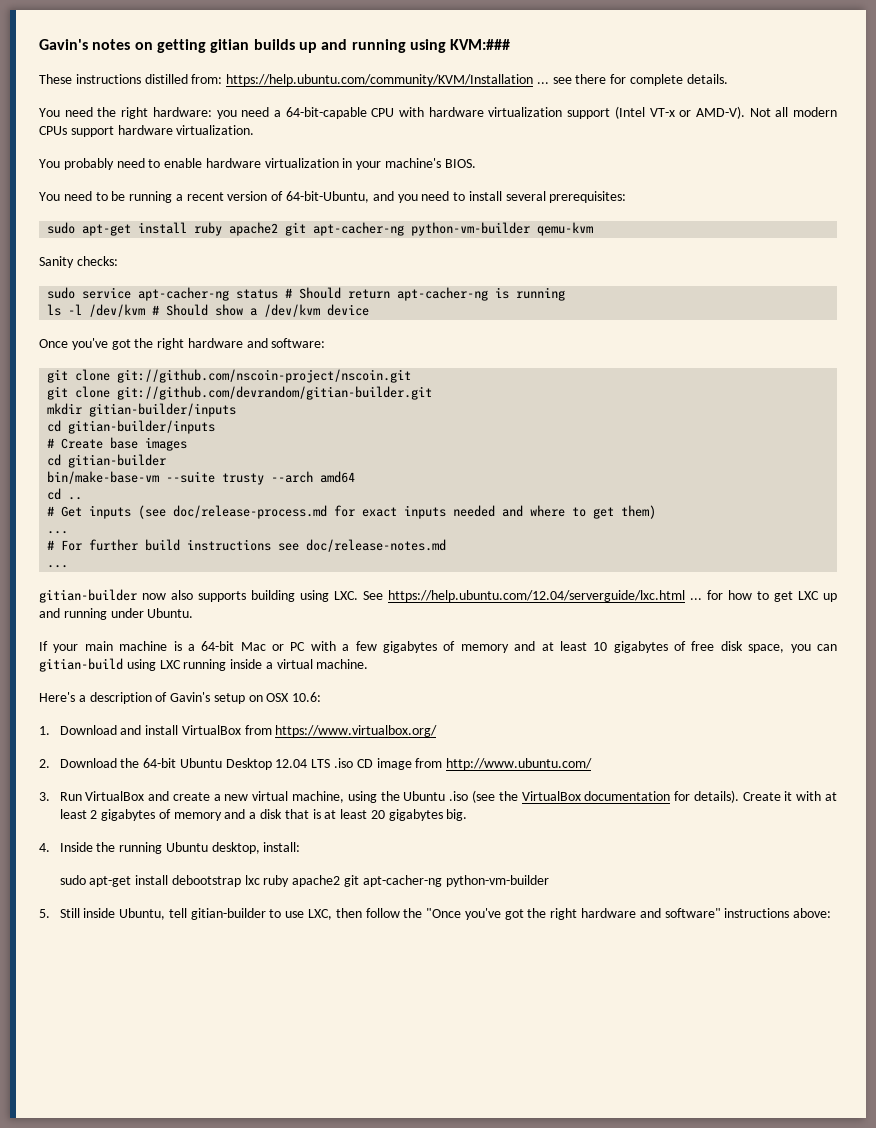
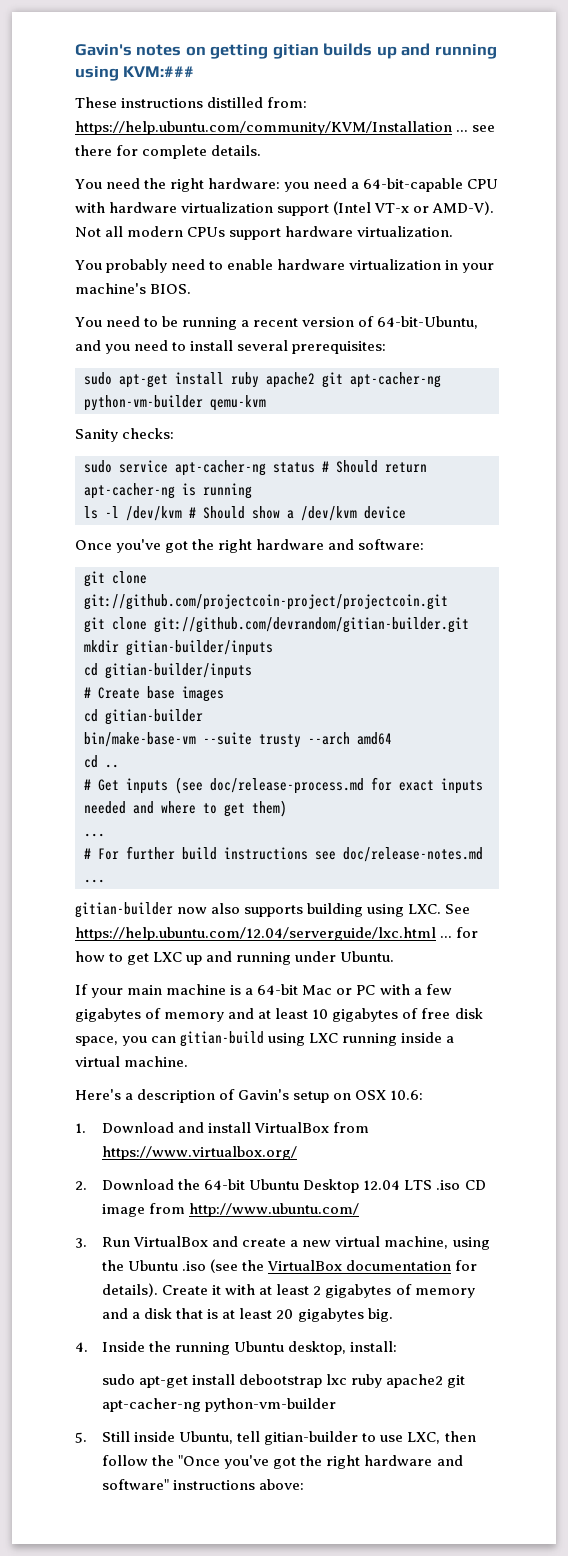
[117,369,412,383] git://github.com/nscoin-project/nscoin.git -> [84,594,448,610] git://github.com/projectcoin-project/projectcoin.git

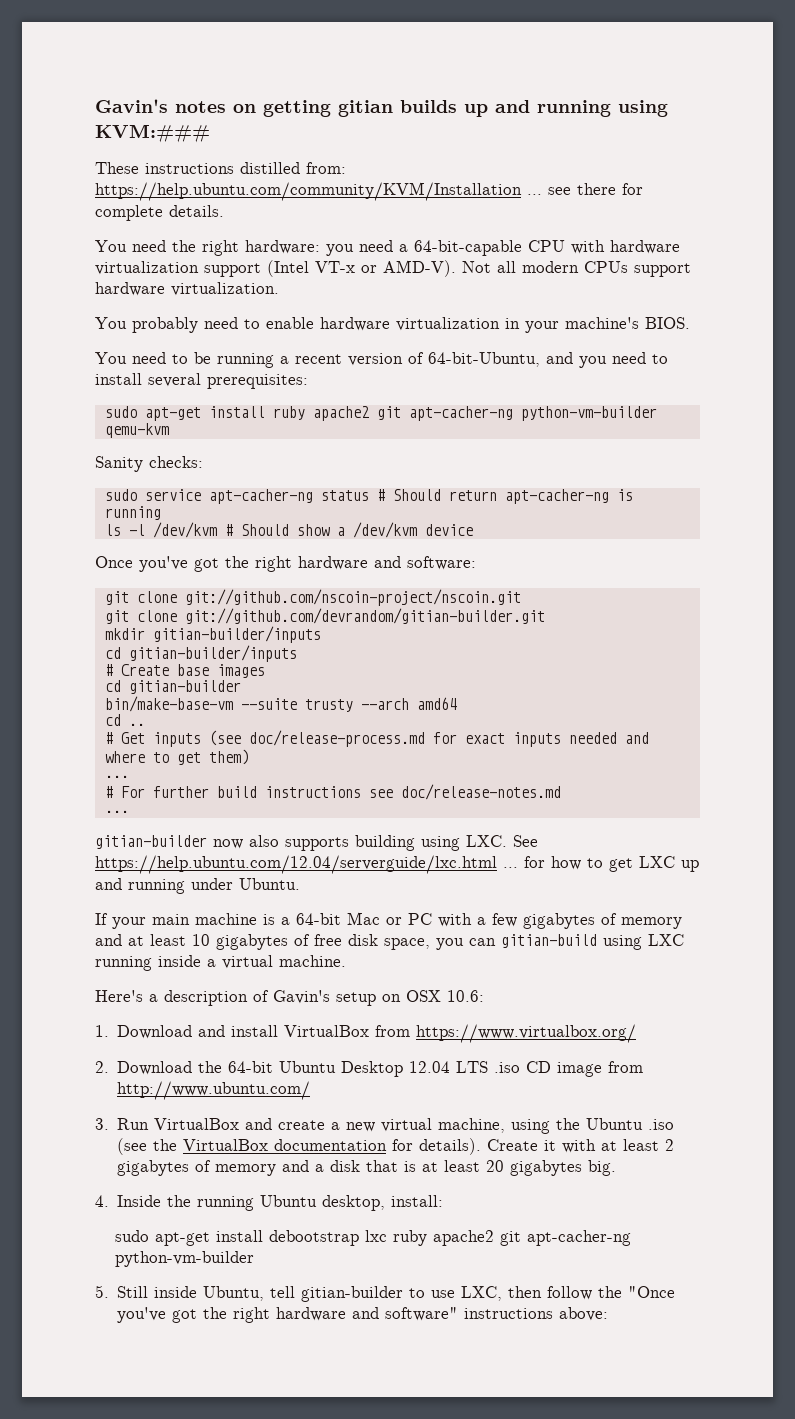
[84,594,448,610] git://github.com/projectcoin-project/projectcoin.git -> [184,589,521,606] git://github.com/nscoin-project/nscoin.git

